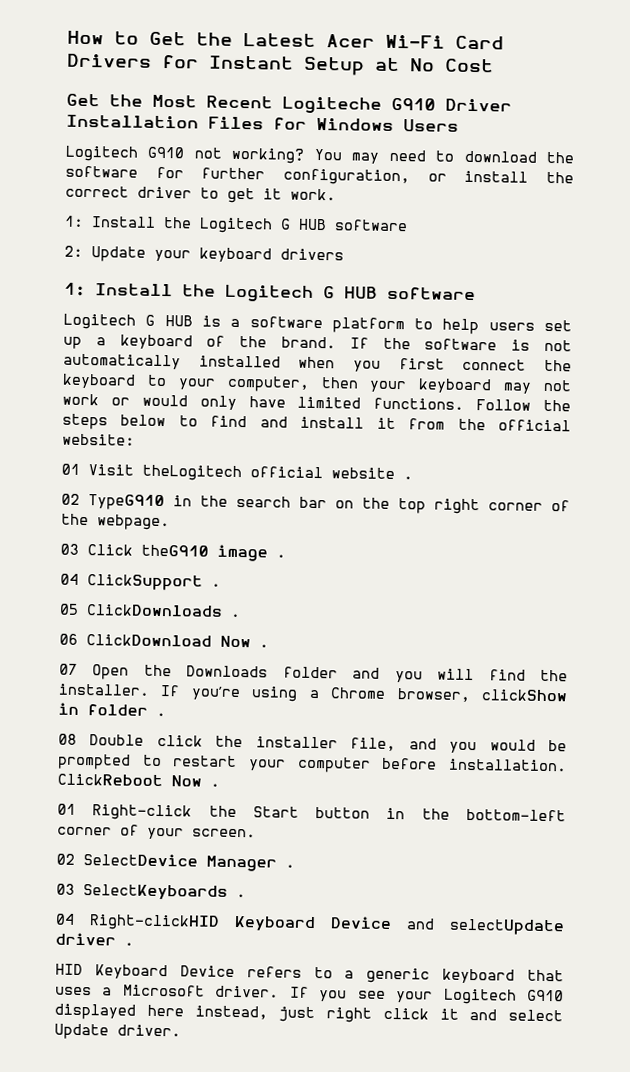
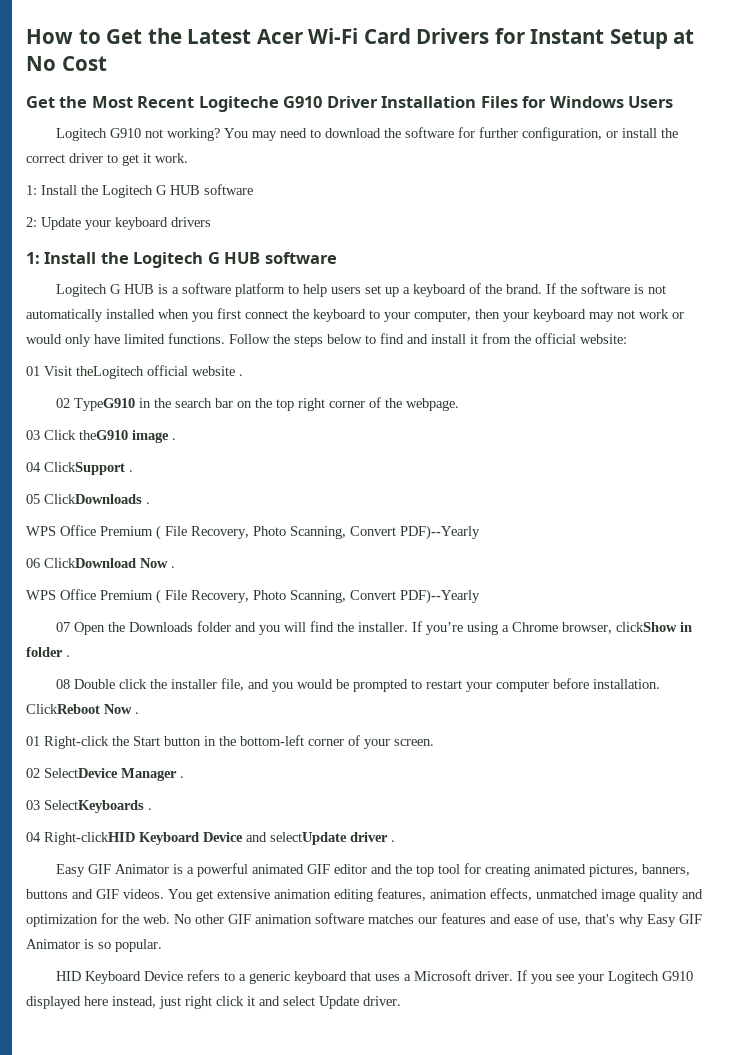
[59,633,269,648] 06 ClickDownload Now . -> [26,525,480,540] [26,558,175,568] [26,589,480,604] WPS Office Premium ( File Recovery, Photo Scanning, Convert PDF)--Yearly // 06 ClickDownload Now . // WPS Office Premium ( File Recovery, Photo Scanning, Convert PDF)--Yearly
(134, 944) none -> [56,863,691,877] [26,888,703,902] [26,913,702,927] [26,939,162,952] // Easy GIF Animator is a powerful animated GIF editor and the top tool for creating animated pictures, banners, buttons and GIF videos. You get extensive animation editing features, animation effects, unmatched image quality and optimization for the web. No other GIF animation software matches our features and ease of use, that's why Easy GIF Animator is so popular.

